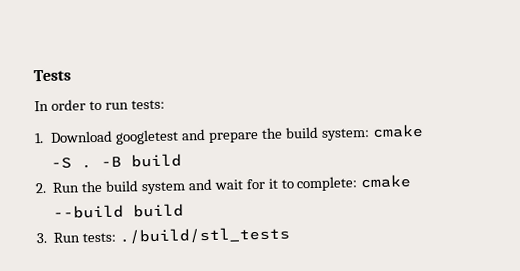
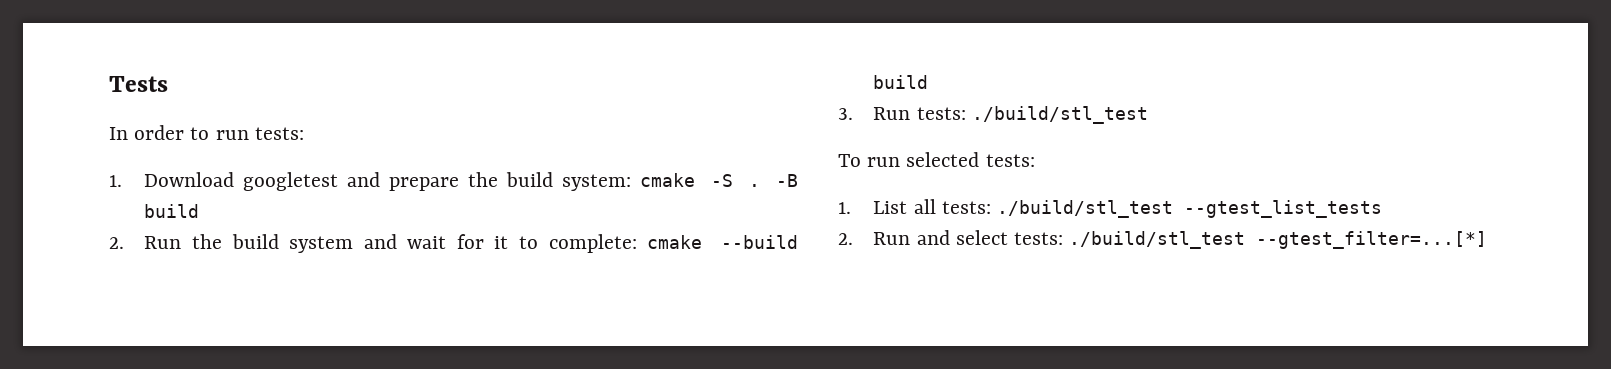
[119,226,291,244] ./build/stl_tests -> [971,106,1148,124] [838,152,1035,167] [838,199,1382,218] [838,230,1488,249] ./build/stl_test // To run selected tests: // 1. List all tests: ./build/stl_test --gtest_list_tests // 2. Run and select tests: ./build/stl_test --gtest_filter=...[*]

